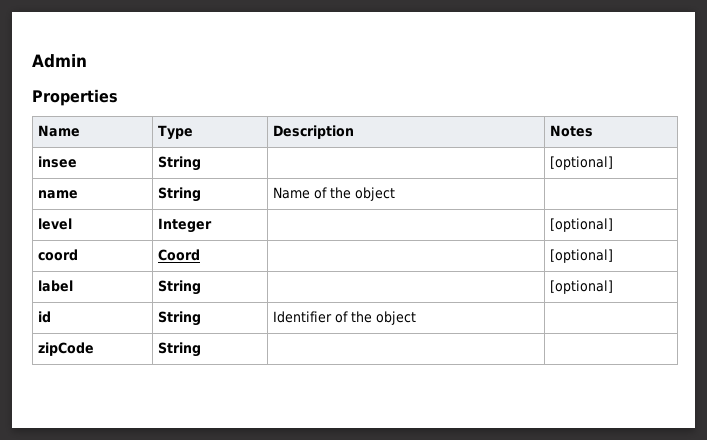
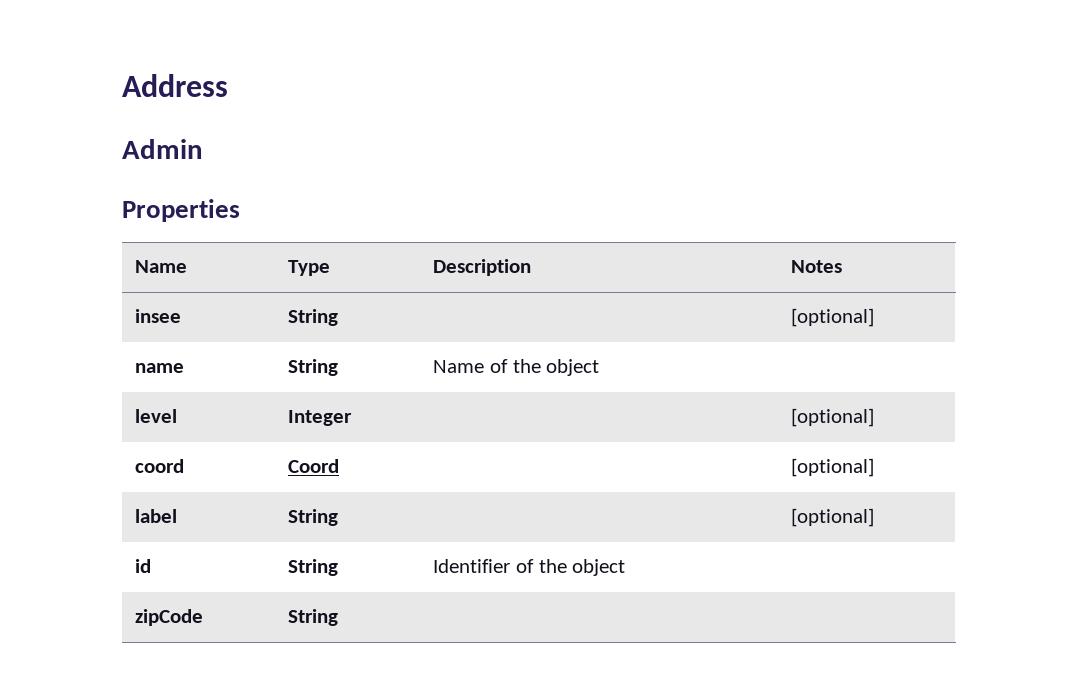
(32, 61) none -> [122,74,228,97] Address //

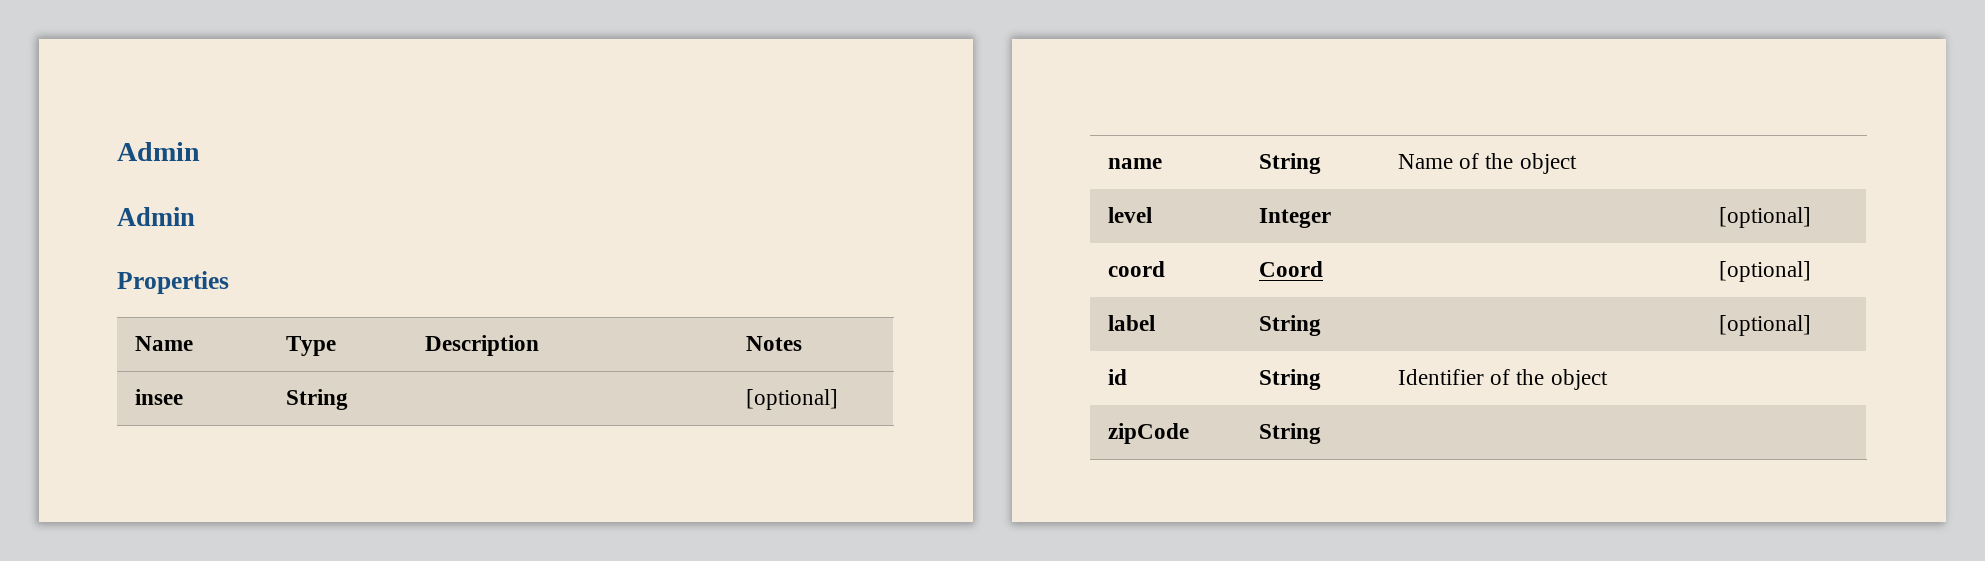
[122,74,228,97] Address -> [117,142,200,161] Admin

